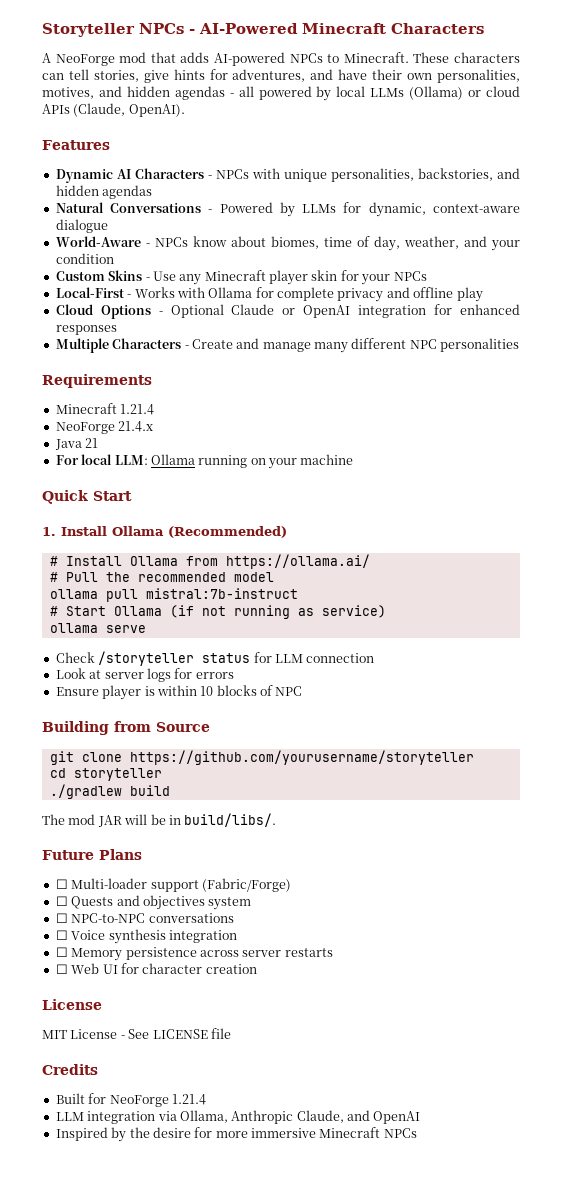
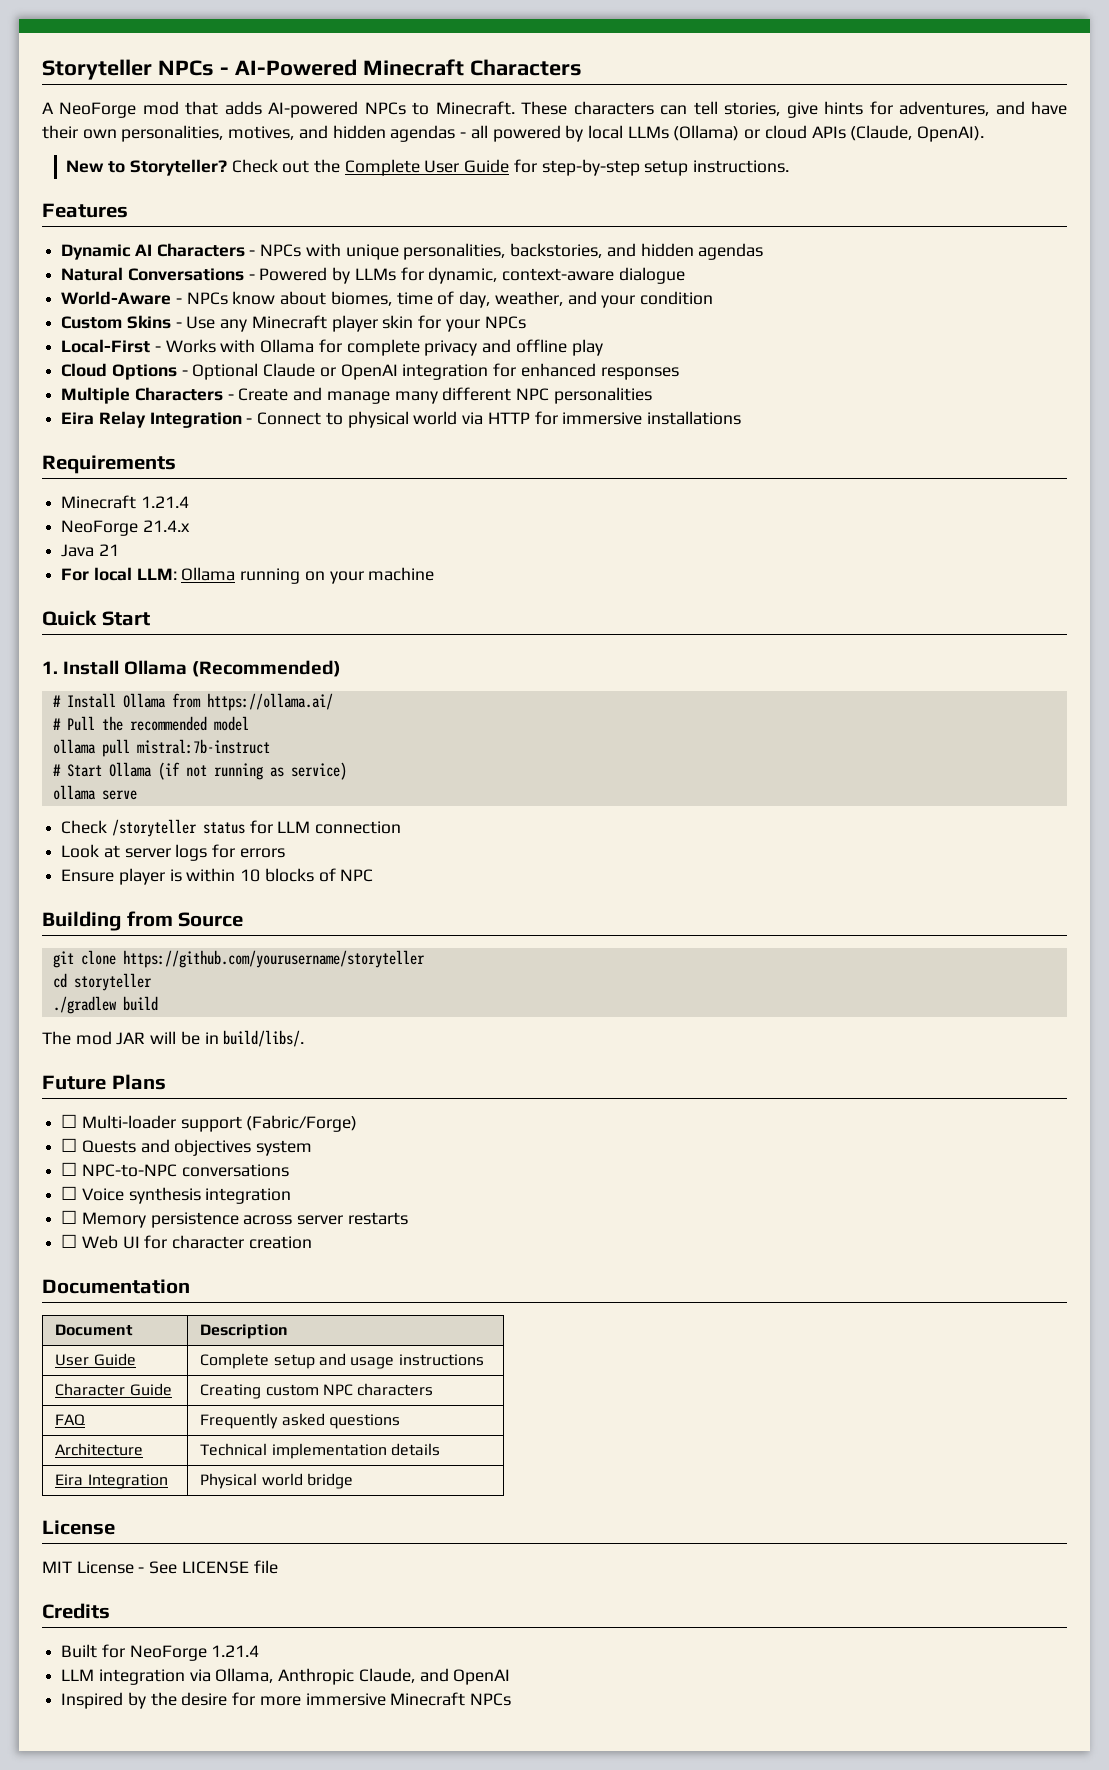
(185, 110) none -> [66,159,790,176] // New to Storyteller? Check out the Complete User Guide for step-by-step setup instructions.
(520, 345) none -> [61,411,741,428] // Eira Relay Integration - Connect to physical world via HTTP for immersive installations
(257, 969) none -> [42,1279,190,1294] [55,1324,134,1336] [200,1324,289,1339] [55,1353,136,1366] [200,1353,484,1369] [55,1383,172,1396] [200,1383,434,1399] [55,1414,86,1425] [200,1413,401,1429] [55,1443,144,1456] [200,1443,441,1459] [55,1474,168,1489] [200,1473,354,1489] // Documentation // Document | Description // User Guide | Complete setup and usage instructions // Character Guide | Creating custom NPC characters // FAQ | Frequently asked questions // Architecture | Technical implementation details // Eira Integration | Physical world bridge

